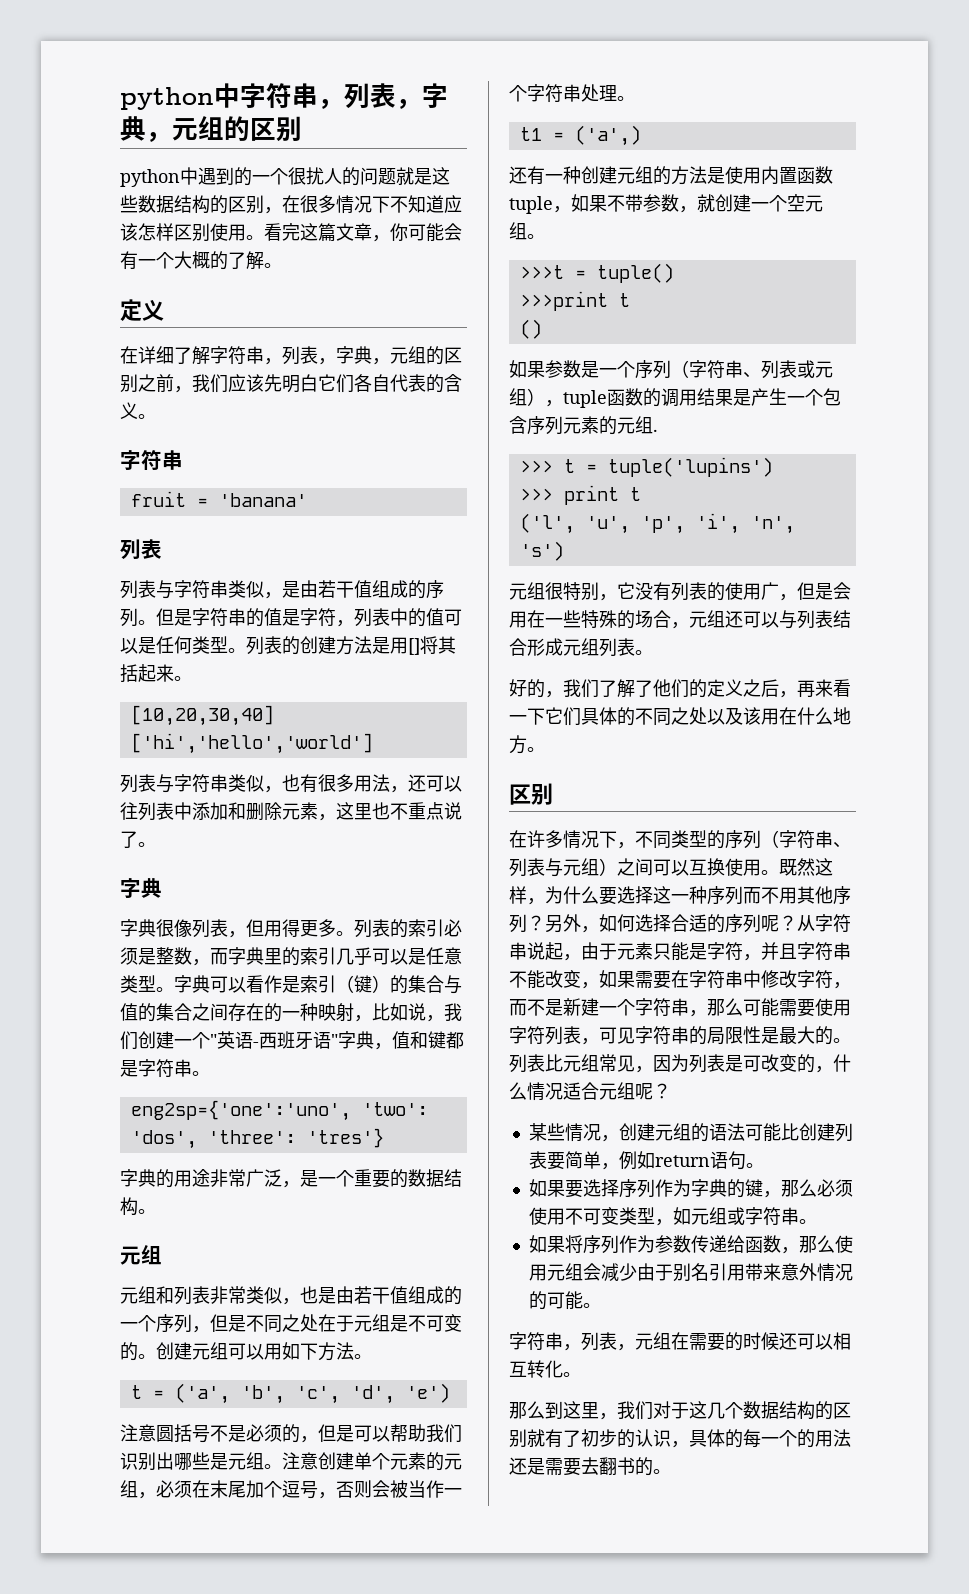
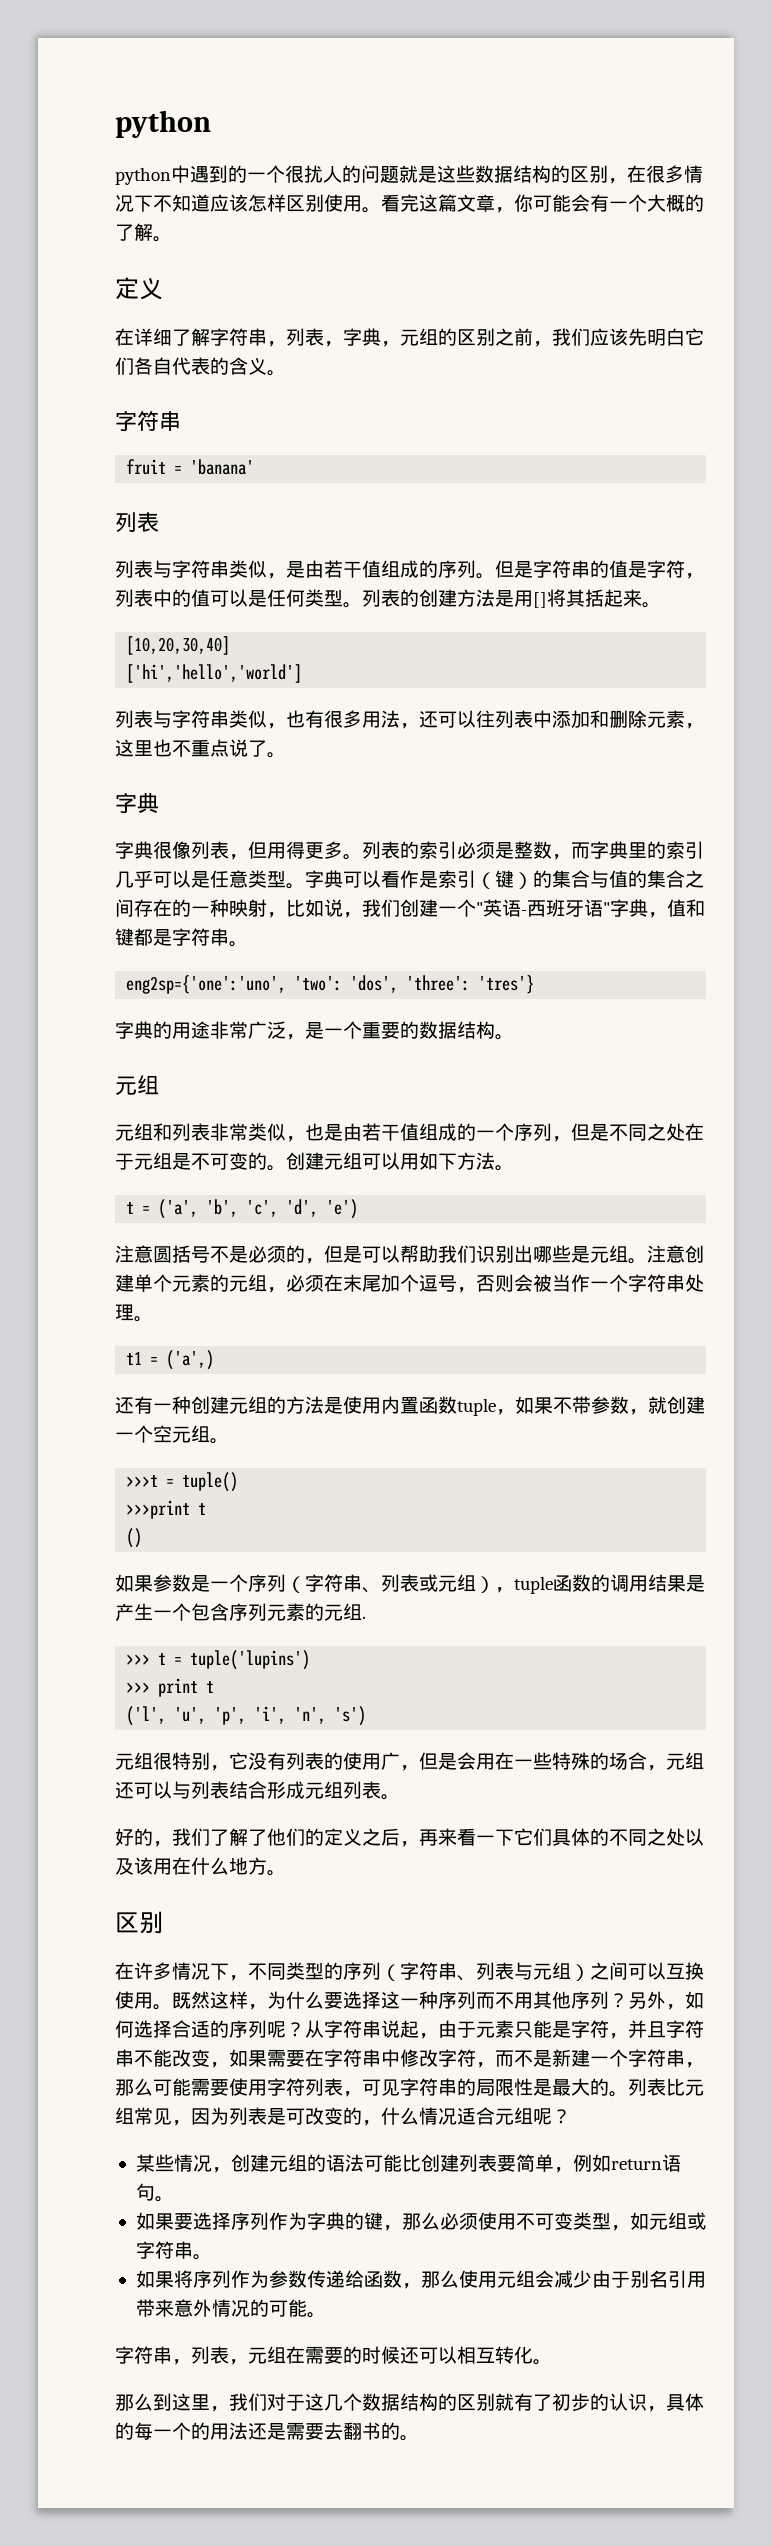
[120,83,448,110] [120,116,302,142] python中字符串，列表，字典，元组的区别 -> [115,110,211,138] python

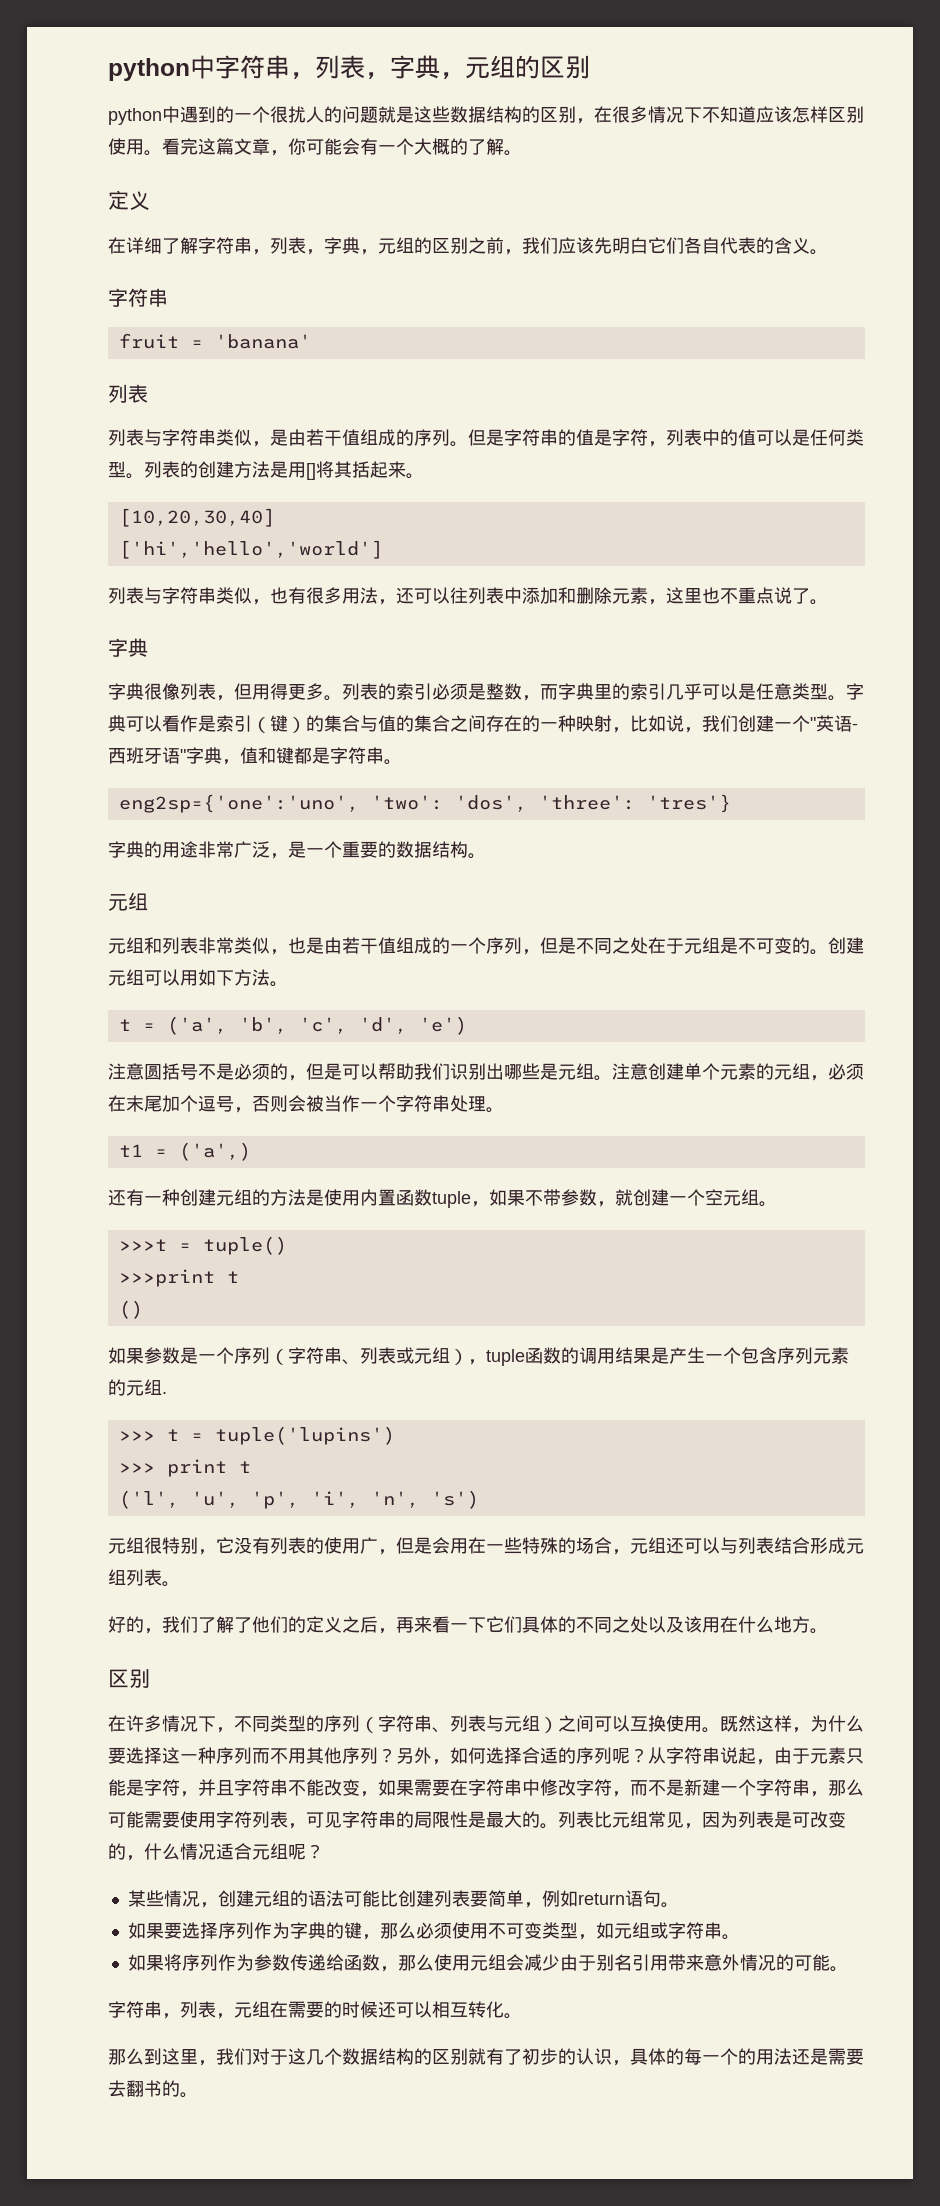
[115,110,211,138] python -> [108,55,590,81] python中字符串，列表，字典，元组的区别

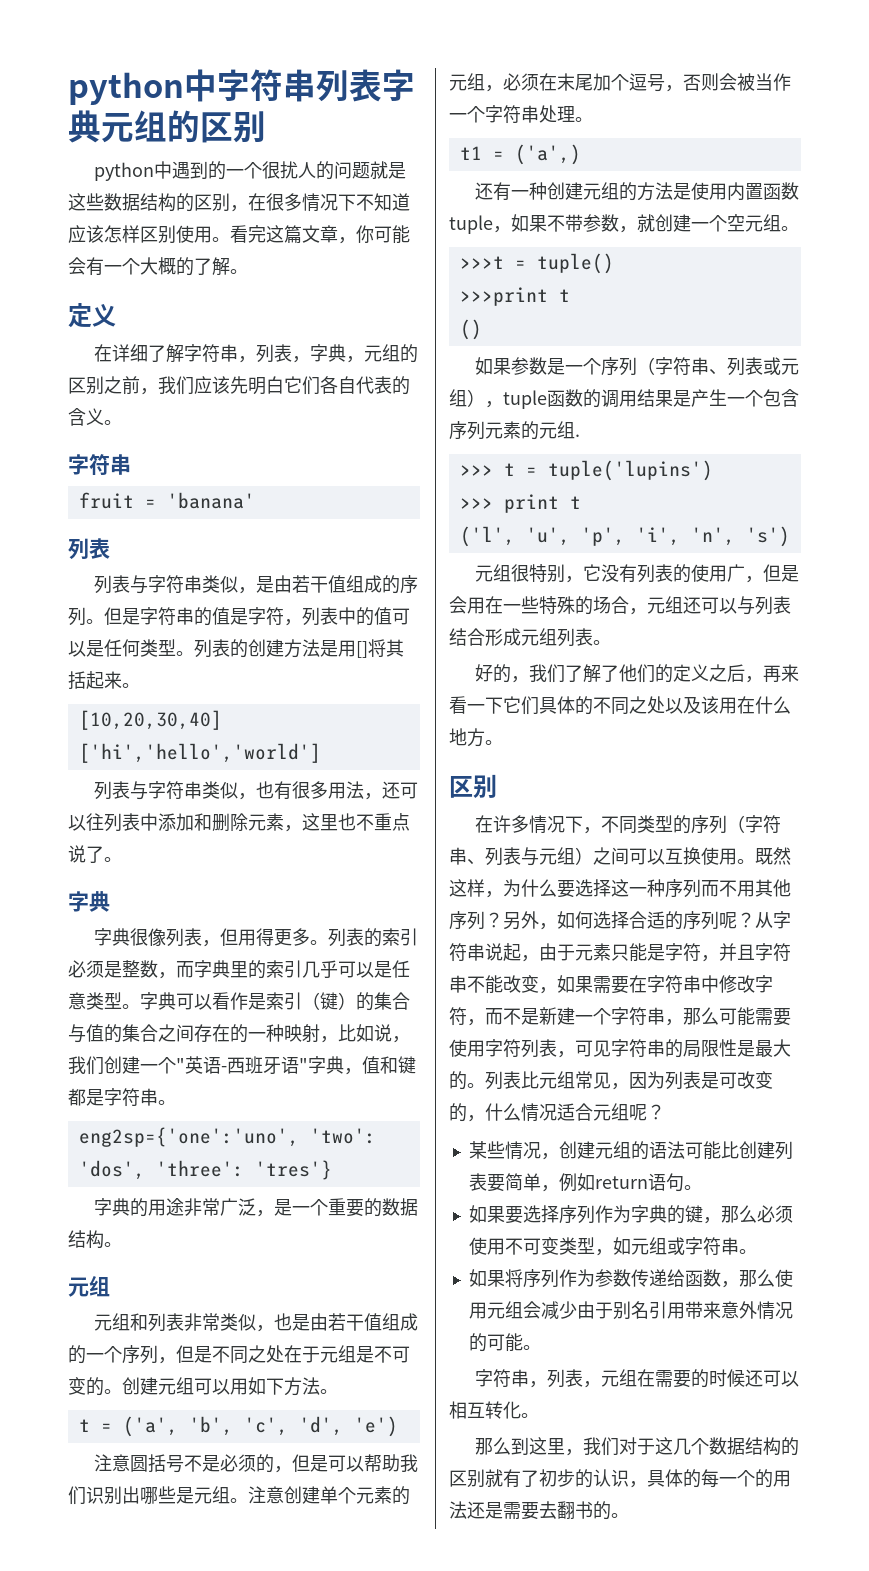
[290,55,465,80] ，列表，字典， -> [316,69,415,102] [68,110,101,143] 列表字典

